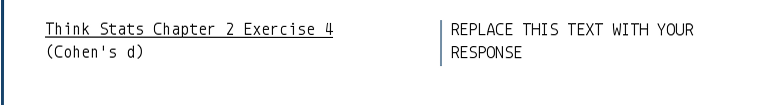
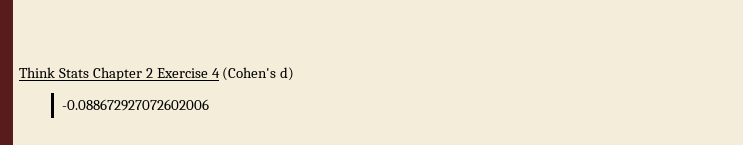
[449,23,695,36] [448,46,523,59] REPLACE THIS TEXT WITH YOUR RESPONSE -> [61,99,209,111] -0.088672927072602006

